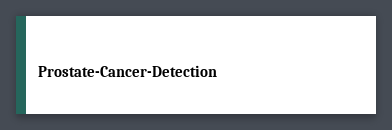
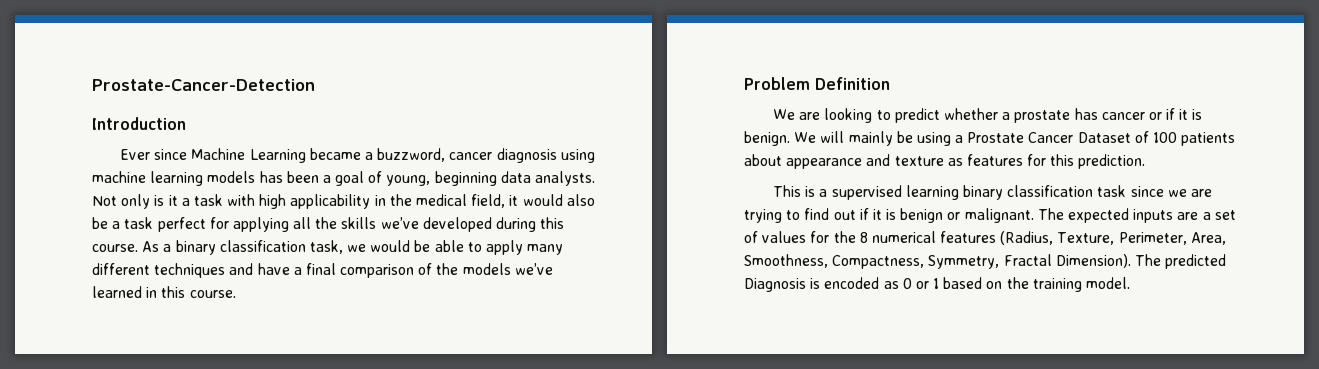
(217, 71) none -> [92,117,186,130] [121,148,595,163] [92,171,596,186] [92,194,595,209] [92,217,565,232] [92,240,564,255] [92,263,553,278] [92,286,236,298] [744,77,890,90] [773,108,1203,123] [744,131,1236,146] [744,154,1146,169] [773,185,1212,200] [744,208,1236,223] [744,231,1226,245] [744,254,1227,269] [744,277,1131,292] // Introduction // Ever since Machine Learning became a buzzword, cancer diagnosis using machine learning models has been a goal of young, beginning data analysts. Not only is it a task with high applicability in the medical field, it would also be a task perfect for applying all the skills we’ve developed during this course. As a binary classification task, we would be able to apply many different techniques and have a final comparison of the models we’ve learned in this course. // Problem Definition // We are looking to predict whether a prostate has cancer or if it is benign. We will mainly be using a Prostate Cancer Dataset of 100 patients about appearance and texture as features for this prediction. // This is a supervised learning binary classification task since we are trying to find out if it is benign or malignant. The expected inputs are a set of values for the 8 numerical features (Radius, Texture, Perimeter, Area, Smoothness, Compactness, Symmetry, Fractal Dimension). The predicted Diagnosis is encoded as 0 or 1 based on the training model.

